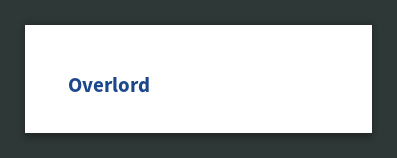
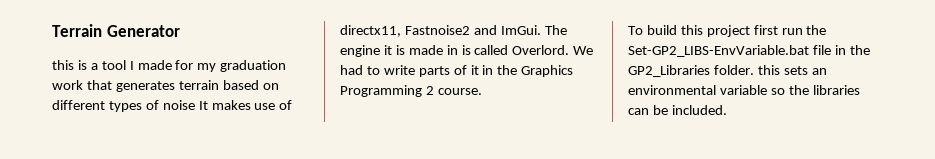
[68,77,150,93] Overlord -> [52,24,180,37] [52,60,287,72] [52,80,279,92] [52,100,293,112] [340,25,567,37] [340,45,594,57] [340,65,574,77] [340,85,482,97] [628,25,827,37] [628,45,870,57] [628,65,827,77] [628,85,860,95] [628,105,727,115] Terrain Generator // this is a tool I made for my graduation work that generates terrain based on different types of noise It makes use of directx11, Fastnoise2 and ImGui. The engine it is made in is called Overlord. We had to write parts of it in the Graphics Programming 2 course. // To build this project first run the Set-GP2_LIBS-EnvVariable.bat file in the GP2_Libraries folder. this sets an environmental variable so the libraries can be included.

